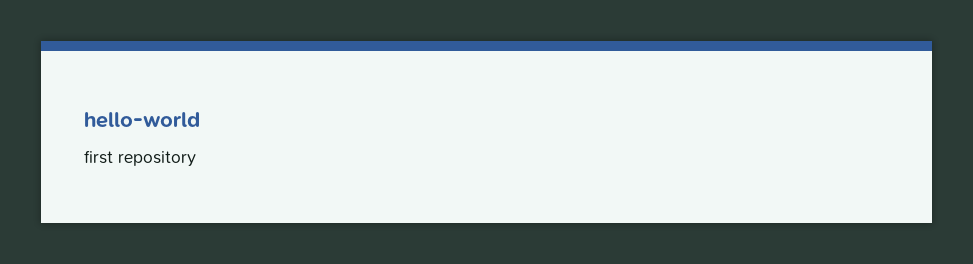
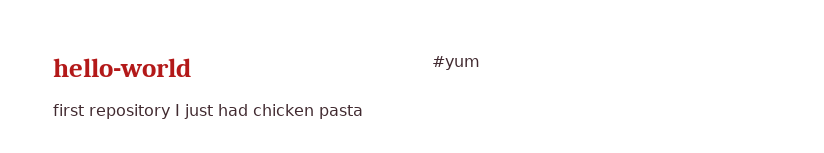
(196, 159) none -> [175,104,363,119] [432,56,480,70] I just had chicken pasta #yum

